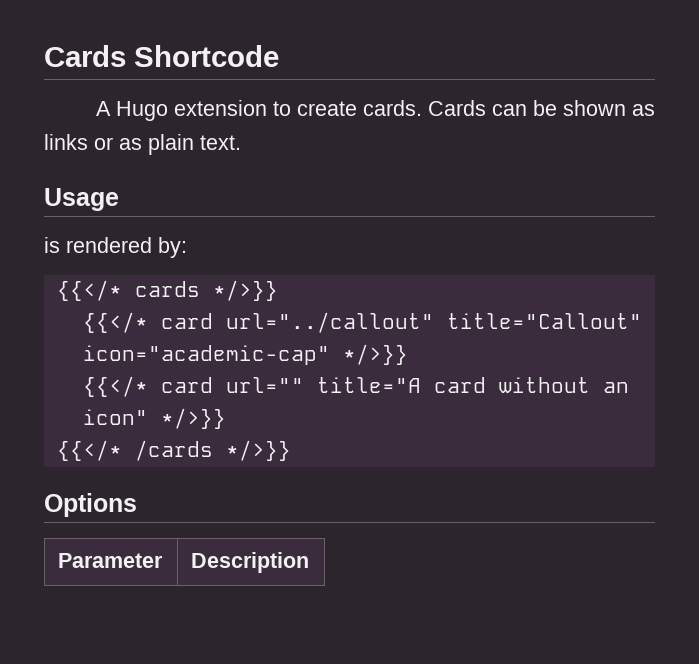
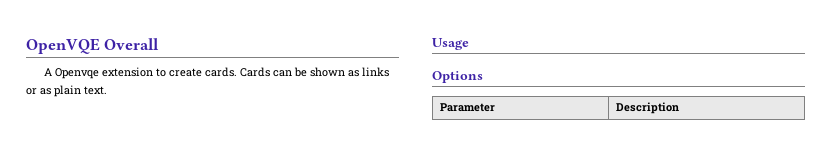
[44,45,279,67] Cards Shortcode -> [26,38,160,54] OpenVQE Overall
[115,101,168,121] Hugo -> [55,68,100,79] Openvqe
[44,237,187,258] [56,280,278,301] [82,312,642,333] [82,344,408,365] [82,376,629,397] [82,408,226,429] [56,440,291,461] // is rendered by: // {{</* cards */>}} // {{</* card url="../callout" title="Callout" icon="academic-cap" */>}} // {{</* card url="" title="A card without an icon" */>}} // {{</* /cards */>}} -> (469, 44) none

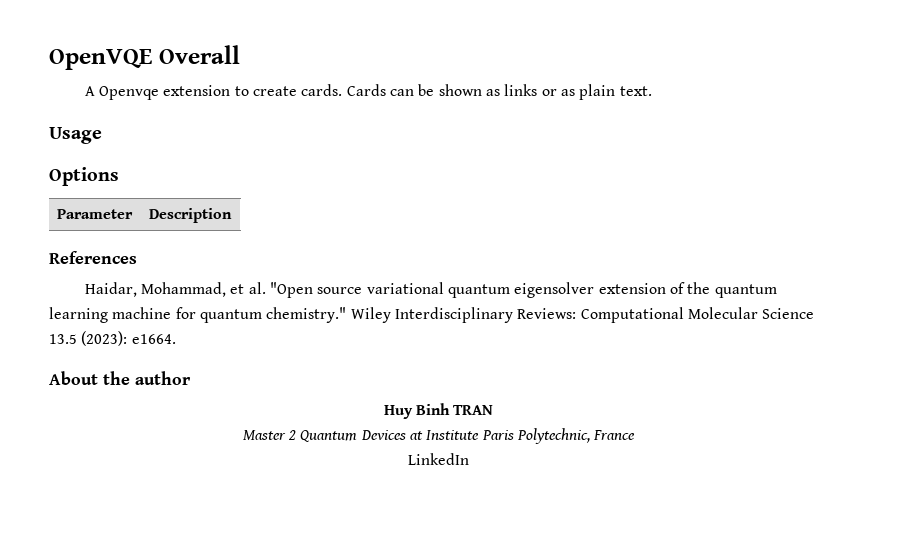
(679, 108) none -> [49,251,137,264] [84,282,777,298] [49,307,815,323] [49,331,176,346] [49,371,191,385] [383,403,494,419] [242,428,636,444] [408,453,469,465] // References // Haidar, Mohammad, et al. "Open source variational quantum eigensolver extension of the quantum learning machine for quantum chemistry." Wiley Interdisciplinary Reviews: Computational Molecular Science 13.5 (2023): e1664. // About the author // Huy Binh TRAN // Master 2 Quantum Devices at Institute Paris Polytechnic, France // LinkedIn

